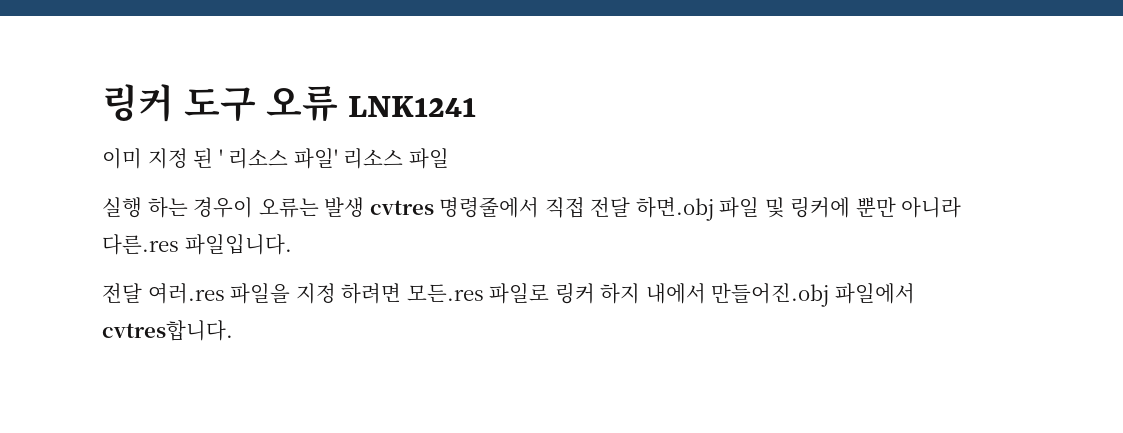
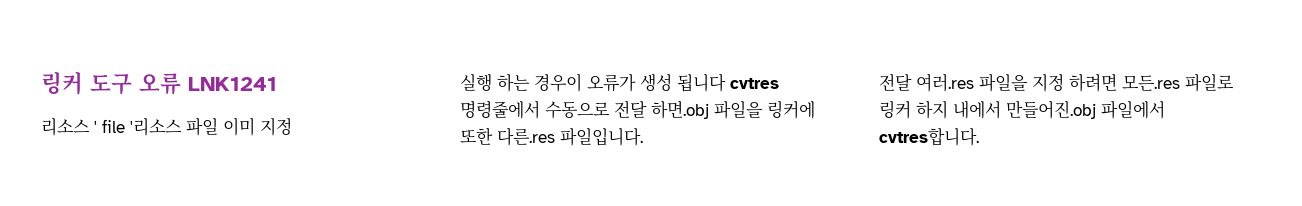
[102,148,449,169] 이미 지정 된 ' 리소스 파일' 리소스 파일 -> [41,117,292,136] 리소스 ' file '리소스 파일 이미 지정
[258,197,365,218] 오류는 발생 -> [587,73,726,92] 오류가 생성 됩니다
[544,197,585,218] 직접 -> [545,101,610,119] 수동으로
[719,197,962,218] 파일 및 링커에 뿐만 아니라 -> [714,100,815,119] [460,127,493,145] 파일을 링커에 또한

